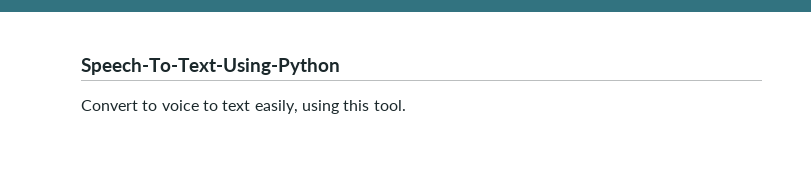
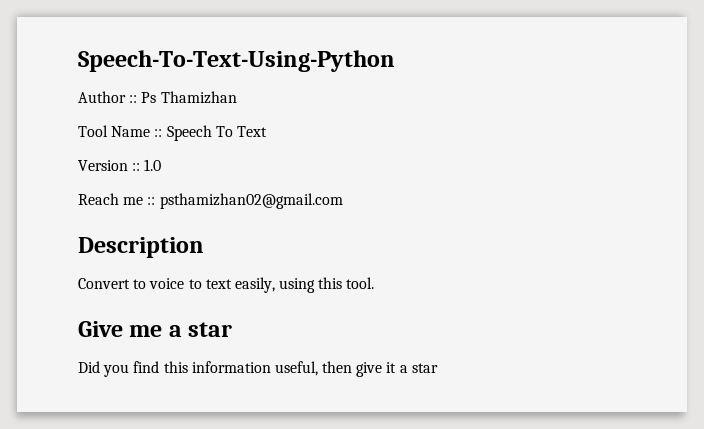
(340, 66) none -> [78,91,237,104] [78,125,267,141] [78,159,162,171] [78,193,343,209] [78,237,204,258] // Author :: Ps Thamizhan // Tool Name :: Speech To Text // Version :: 1.0 // Reach me :: psthamizhan02@gmail.com // Description
(406, 105) none -> [78,321,233,337] [78,361,438,377] // Give me a star // Did you find this information useful, then give it a star

